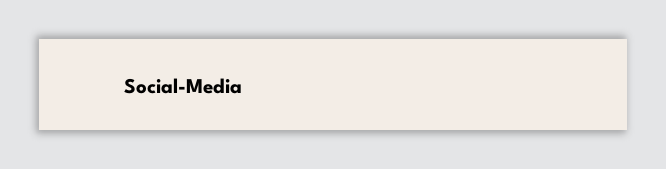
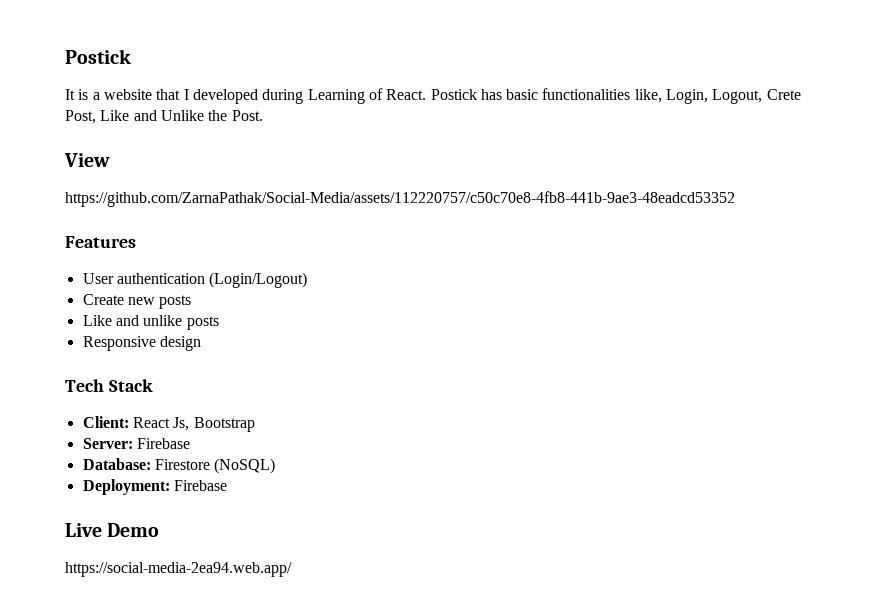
[124,78,242,94] Social-Media -> [65,49,131,64] [65,88,801,104] [65,110,263,124] [64,153,110,167] [65,191,735,207] [65,236,136,248] [82,272,308,288] [82,294,192,309] [82,315,219,330] [82,336,201,351] [65,379,153,392] [82,416,255,432] [82,438,190,449] [82,458,276,474] [82,479,227,495] [65,523,160,537] [65,562,292,577] Postick // It is a website that I developed during Learning of React. Postick has basic functionalities like, Login, Logout, Crete Post, Like and Unlike the Post. // View // https://github.com/ZarnaPathak/Social-Media/assets/112220757/c50c70e8-4fb8-441b-9ae3-48eadcd53352 // Features // User authentication (Login/Logout) // Create new posts // Like and unlike posts // Responsive design // Tech Stack // Client: React Js, Bootstrap // Server: Firebase // Database: Firestore (NoSQL) // Deployment: Firebase // Live Demo // https://social-media-2ea94.web.app/

